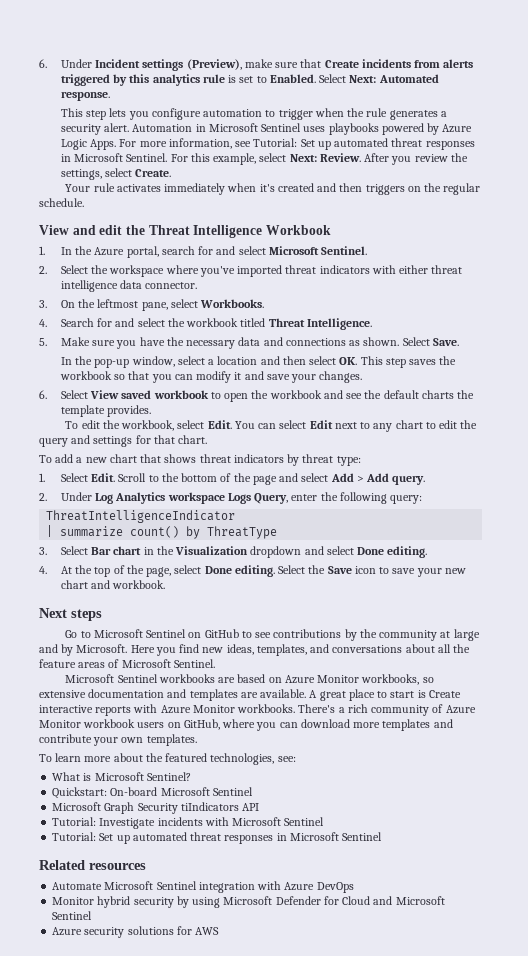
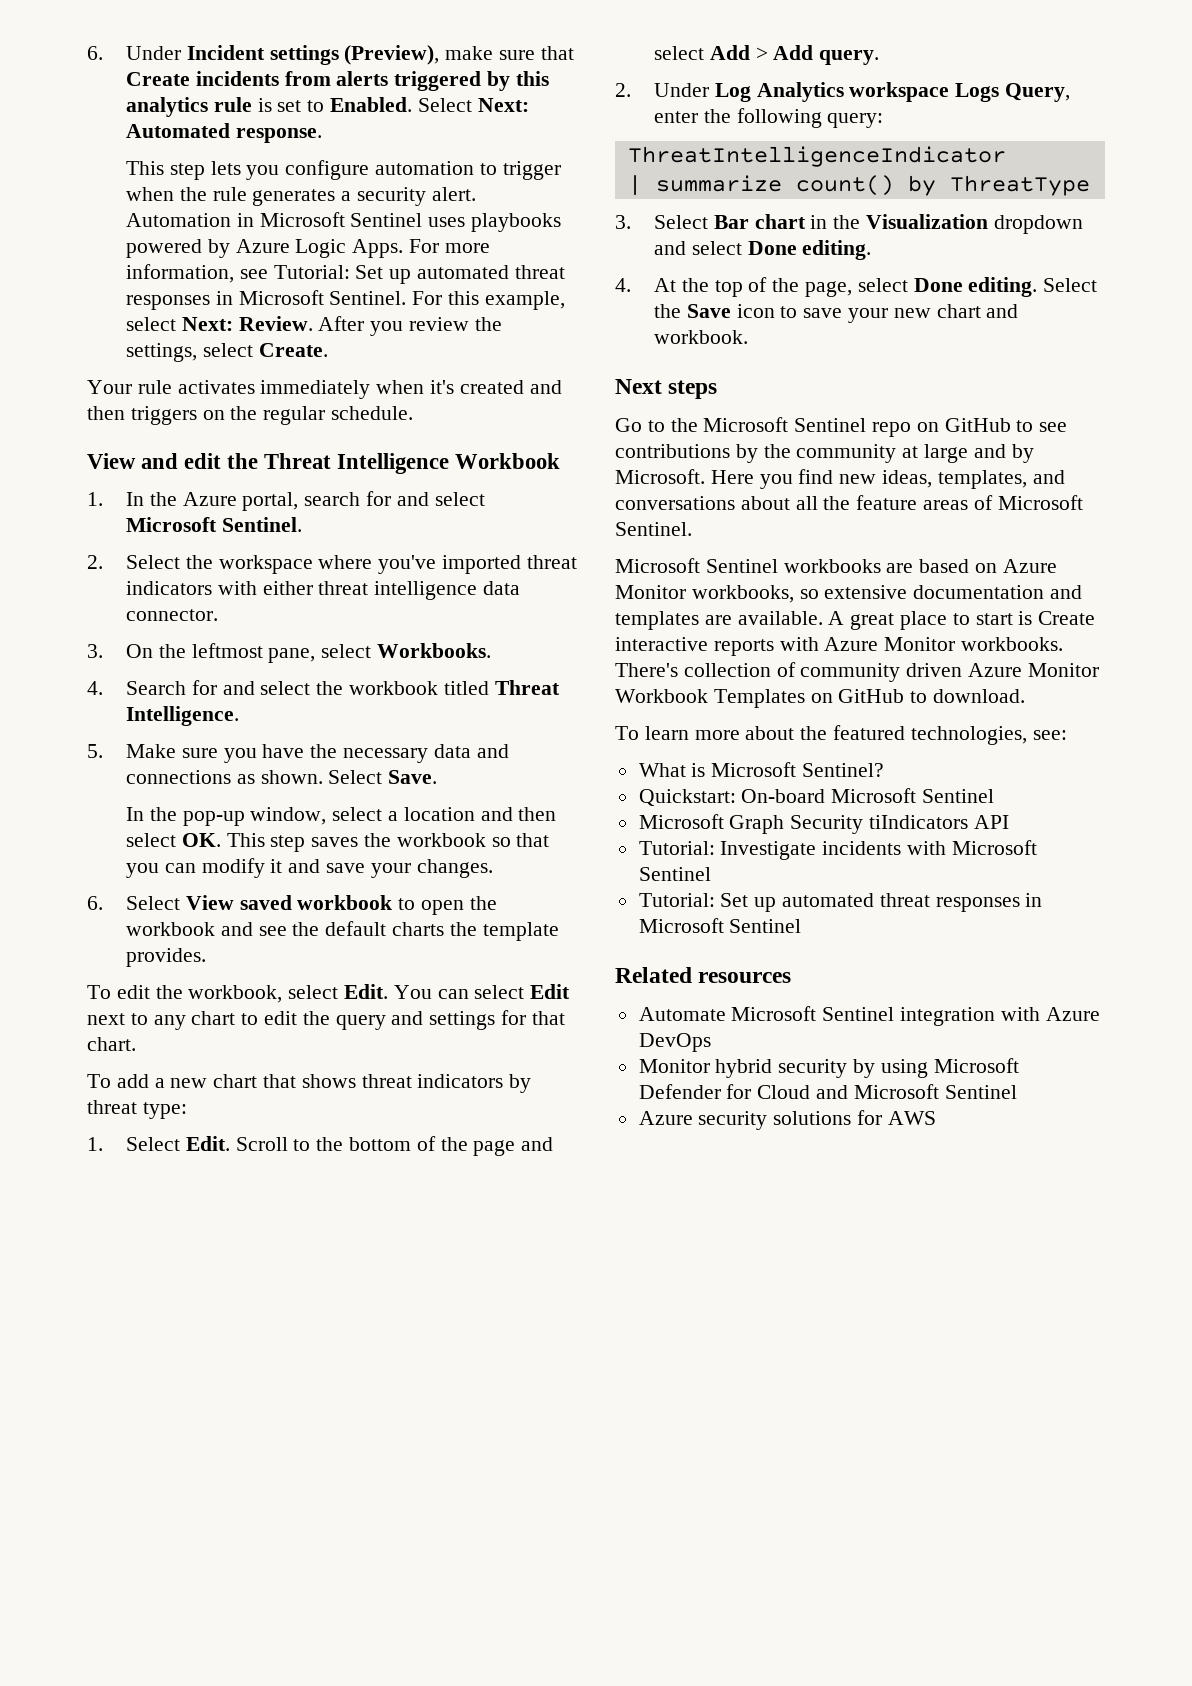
[93,629,187,638] Microsoft Sentinel -> [670,417,912,437] the Microsoft Sentinel repo
[338,704,476,716] [39,719,453,731] [39,734,197,746] a rich community of Azure Monitor workbook users on GitHub, where you can download more templates and contribute your own templates. -> [683,662,1099,682] [615,689,1026,708] collection of community driven Azure Monitor Workbook Templates on GitHub to download.

